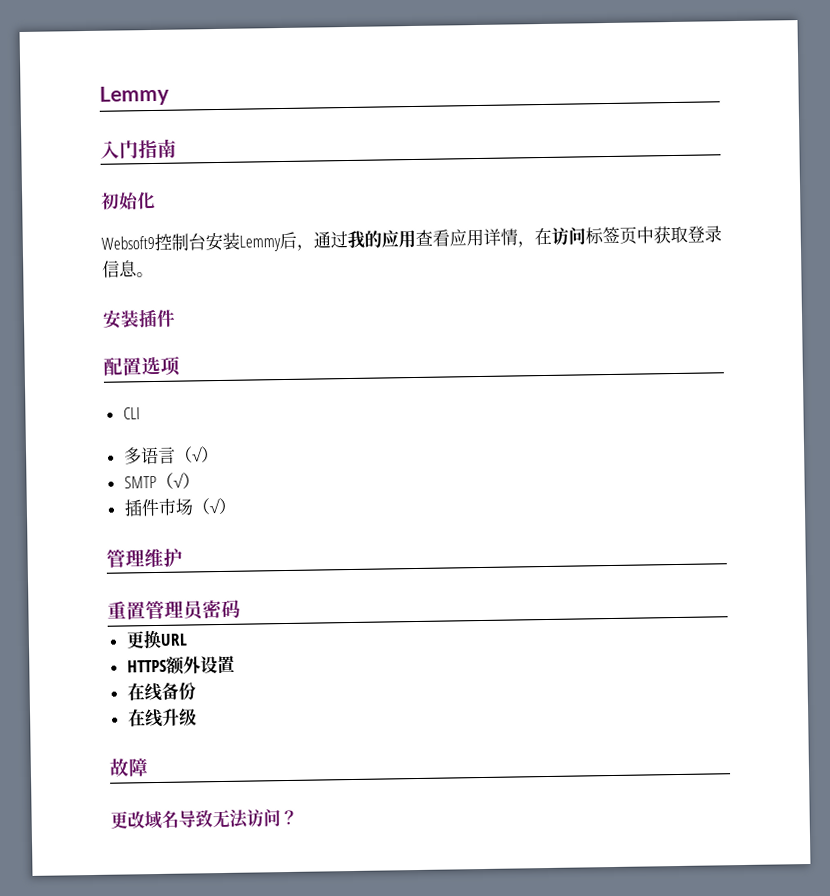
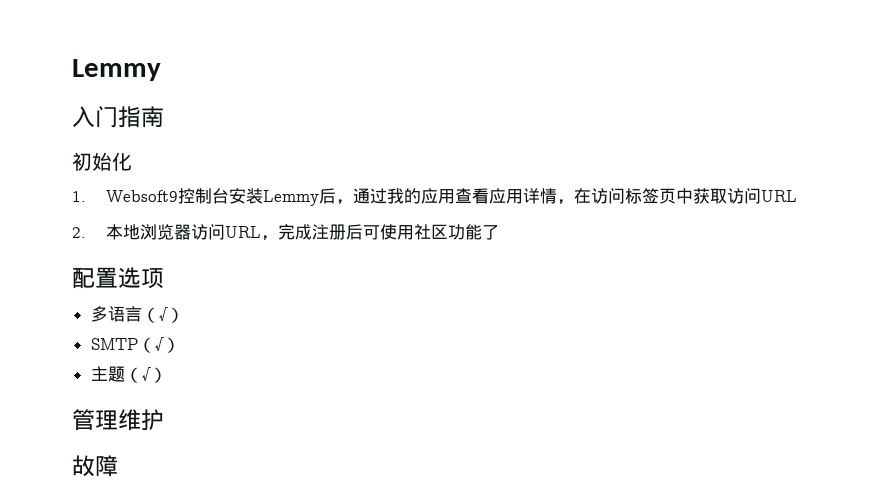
(156, 200) none -> [72,191,86,202] 1.
[687,225,722,243] [102,260,154,278] [102,308,176,329] 登录信息。 // 安装插件 -> [726,188,797,204] [72,224,499,241] 访问URL // 2.本地浏览器访问URL，完成注册后可使用社区功能了
[122,407,140,420] // CLI -> (164, 278) none
[123,498,194,517] 插件市场 -> [90,366,125,382] 主题
[107,599,241,621] [125,629,188,650] [126,655,235,675] [126,682,196,702] [126,708,197,728] [109,758,149,777] [110,809,298,830] 重置管理员密码 // 更换URL // HTTPS额外设置 // 在线备份 // 在线升级 // 故障 // 更改域名导致无法访问？ -> [72,455,118,477] 故障

